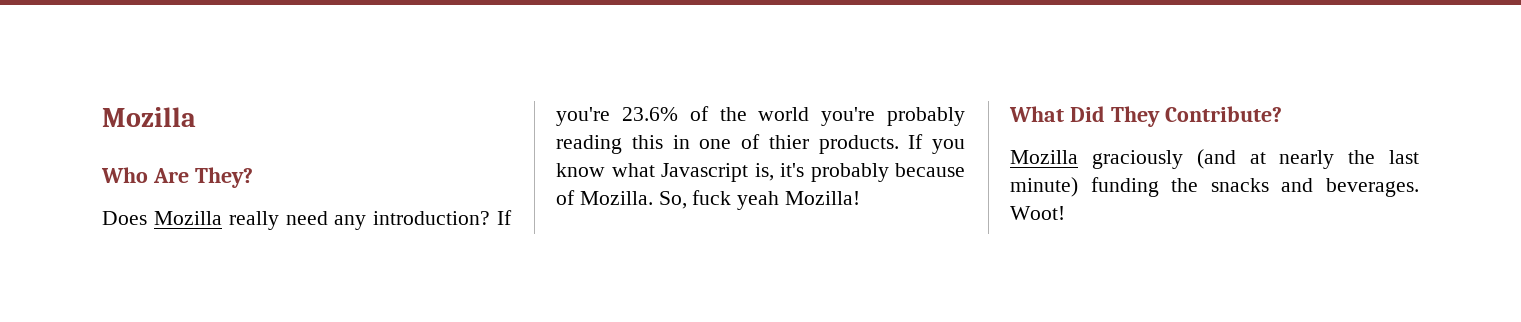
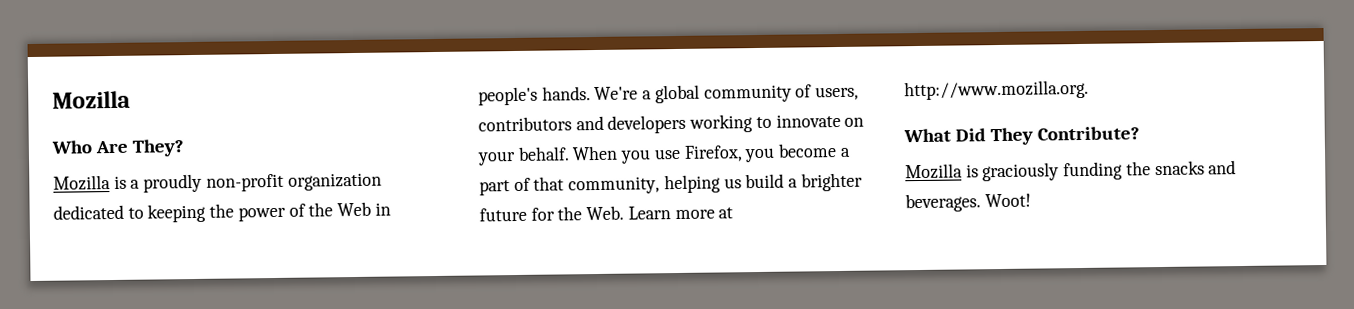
[102,210,512,230] [556,106,965,126] [556,134,965,154] [556,163,965,182] [556,190,861,210] Does Mozilla really need any introduction? If you're 23.6% of the world you're probably reading this in one of thier products. If you know what Javascript is, it's probably because of Mozilla. So, fuck yeah Mozilla! -> [53,172,382,193] [53,201,391,223] [478,84,860,106] [478,113,865,134] [477,143,851,166] [479,172,863,196] [479,205,734,222] [904,79,1089,101] Mozilla is a proudly non-profit organization dedicated to keeping the power of the Web in people's hands. We're a global community of users, contributors and developers working to innovate on your behalf. When you use Firefox, you become a part of that community, helping us build a brighter future for the Web. Learn more at http://www.mozilla.org.
[1091,149,1419,169] [1010,177,1078,197] graciously (and at nearly the last minute) -> [965,162,1060,182] is graciously

